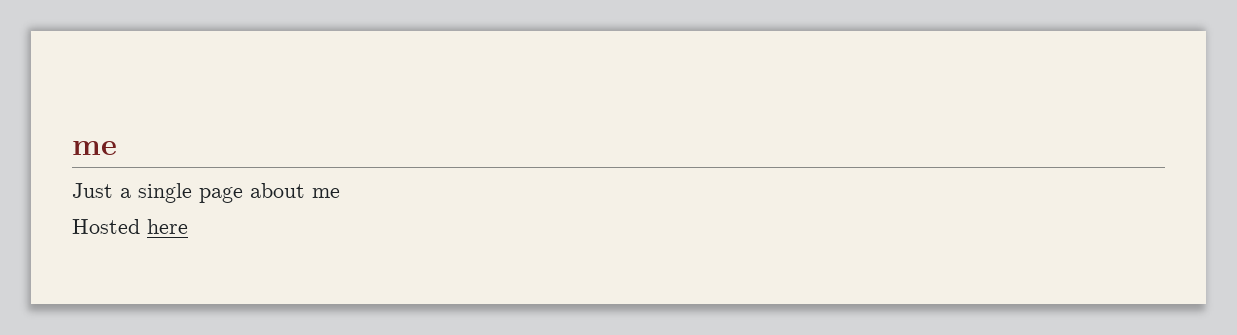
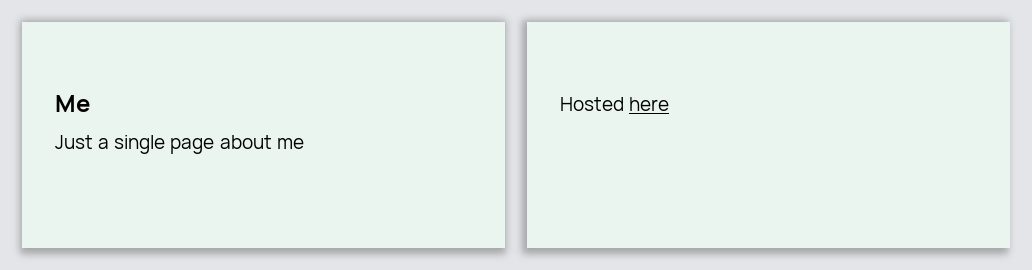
[72,141,117,155] me -> [55,95,90,112] Me

